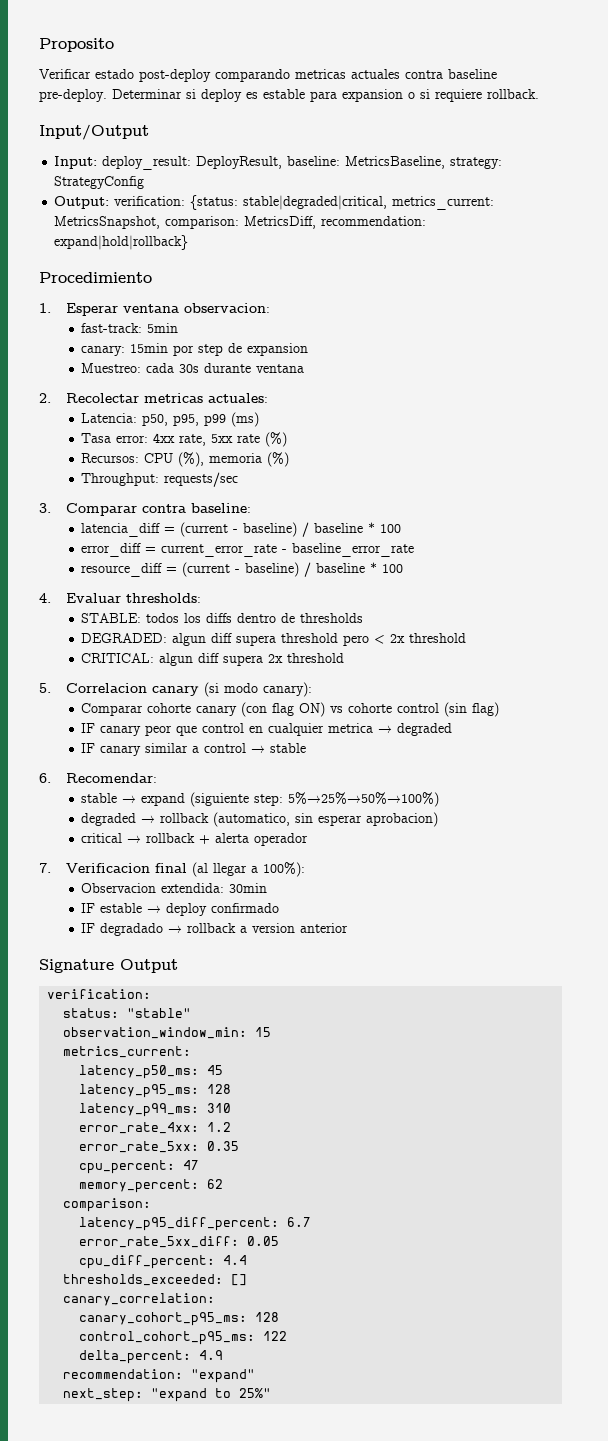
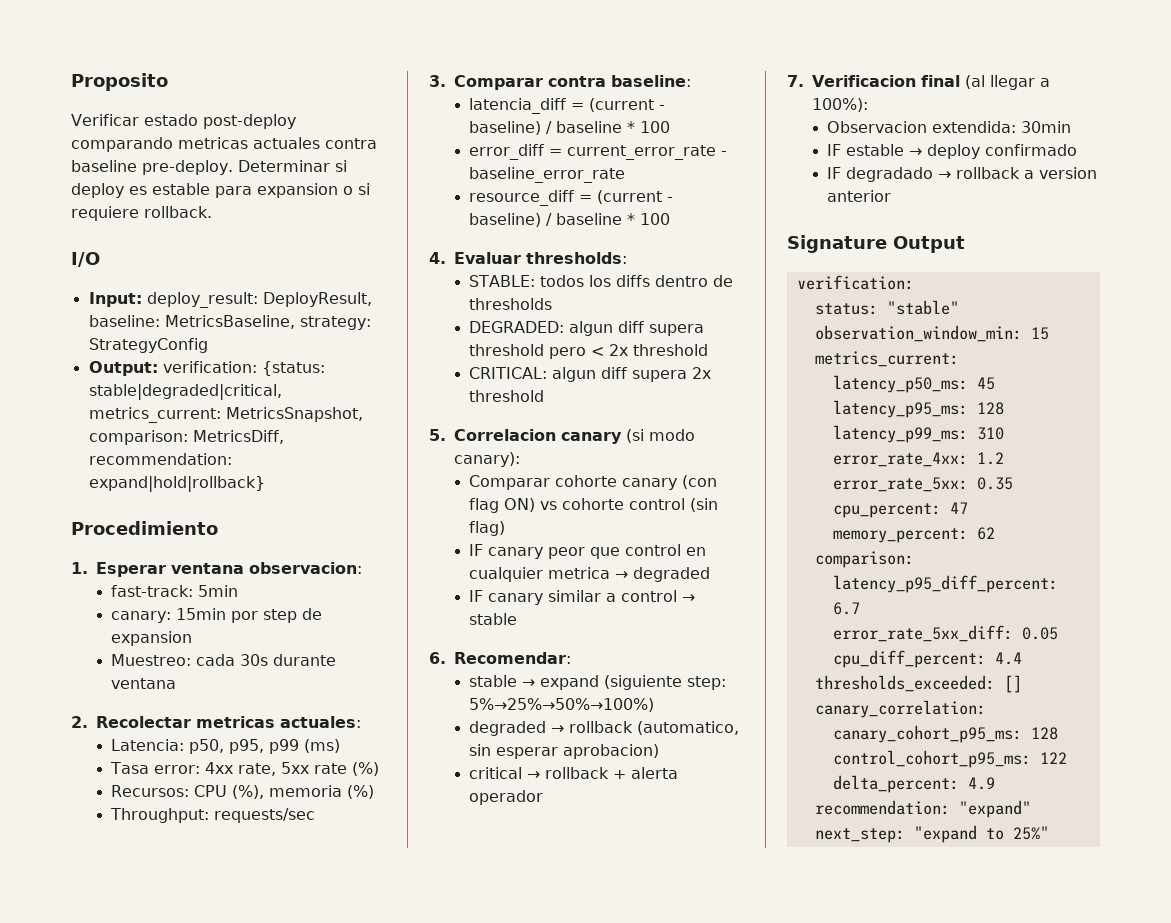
[39,124,149,140] Input/Output -> [71,252,100,267] I/O

